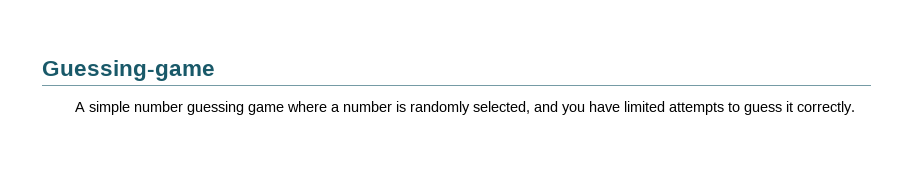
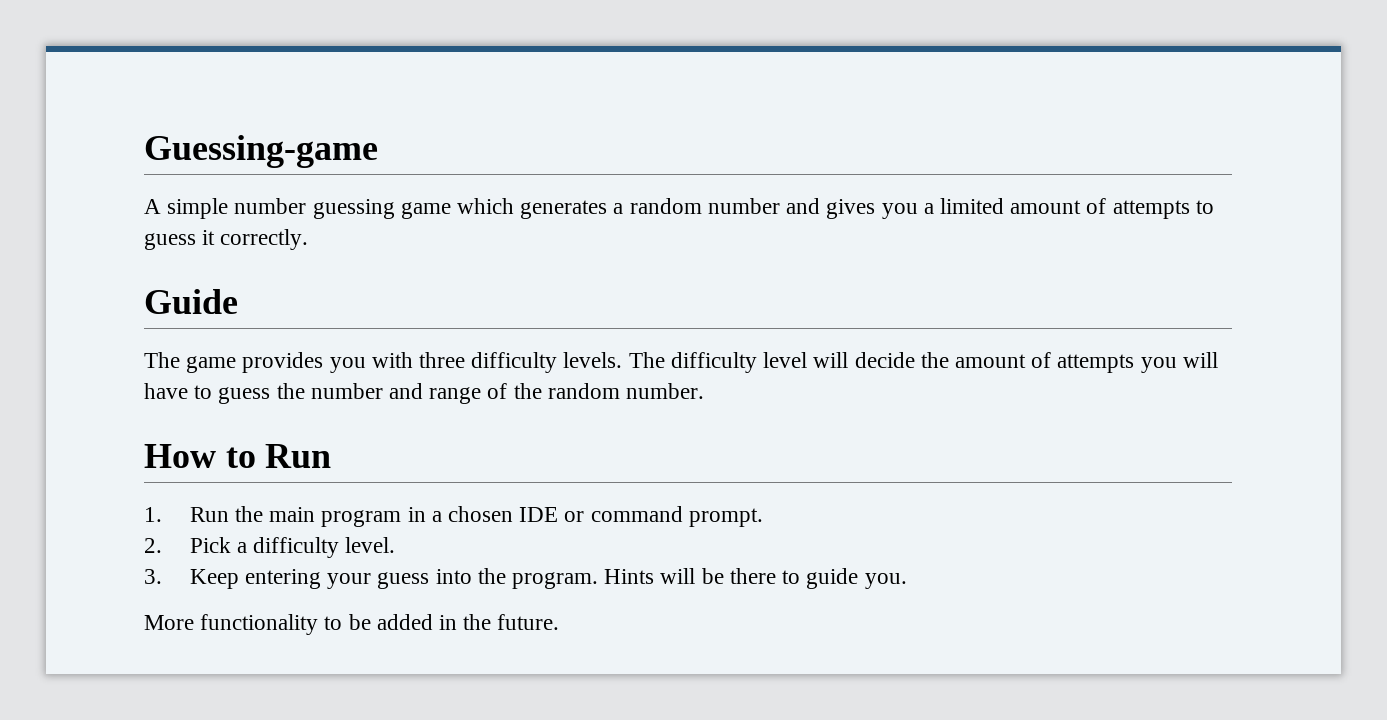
[287,101,666,115] where a number is randomly selected, and you have limited -> [457,198,1107,219] which generates a random number and gives you a limited amount of
(856, 108) none -> [144,289,238,314] [144,352,1218,373] [144,383,705,404] [144,444,332,468] [144,506,763,527] [144,537,396,558] [144,568,907,589] [144,614,560,635] // Guide // The game provides you with three difficulty levels. The difficulty level will decide the amount of attempts you will have to guess the number and range of the random number. // How to Run // 1. Run the main program in a chosen IDE or command prompt. // 2. Pick a difficulty level. // 3. Keep entering your guess into the program. Hints will be there to guide you. // More functionality to be added in the future.

